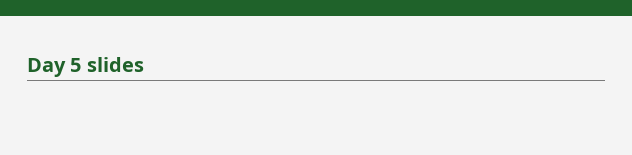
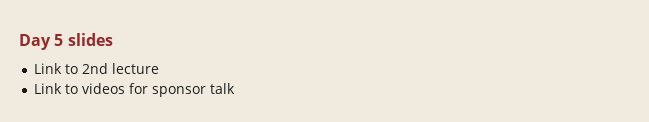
(144, 64) none -> [34,63,160,74] [34,83,236,97] // Link to 2nd lecture // Link to videos for sponsor talk

